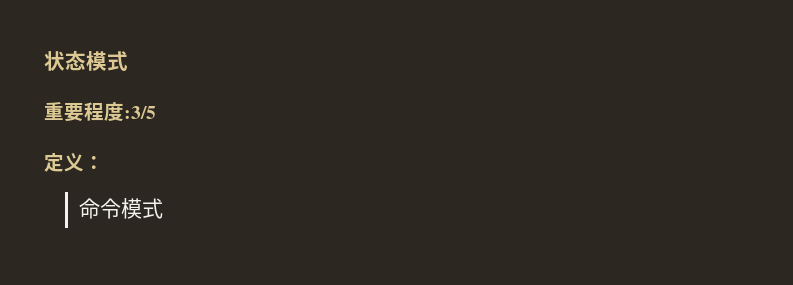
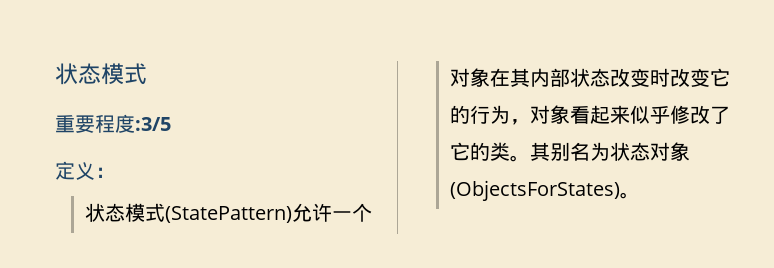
[79,198,164,219] 命令模式 -> [84,203,372,223] [449,68,730,87] [449,105,730,125] [449,142,690,162] [449,180,640,201] 状态模式(StatePattern)允许一个对象在其内部状态改变时改变它的行为，对象看起来似乎修改了它的类。其别名为状态对象(ObjectsForStates)。

